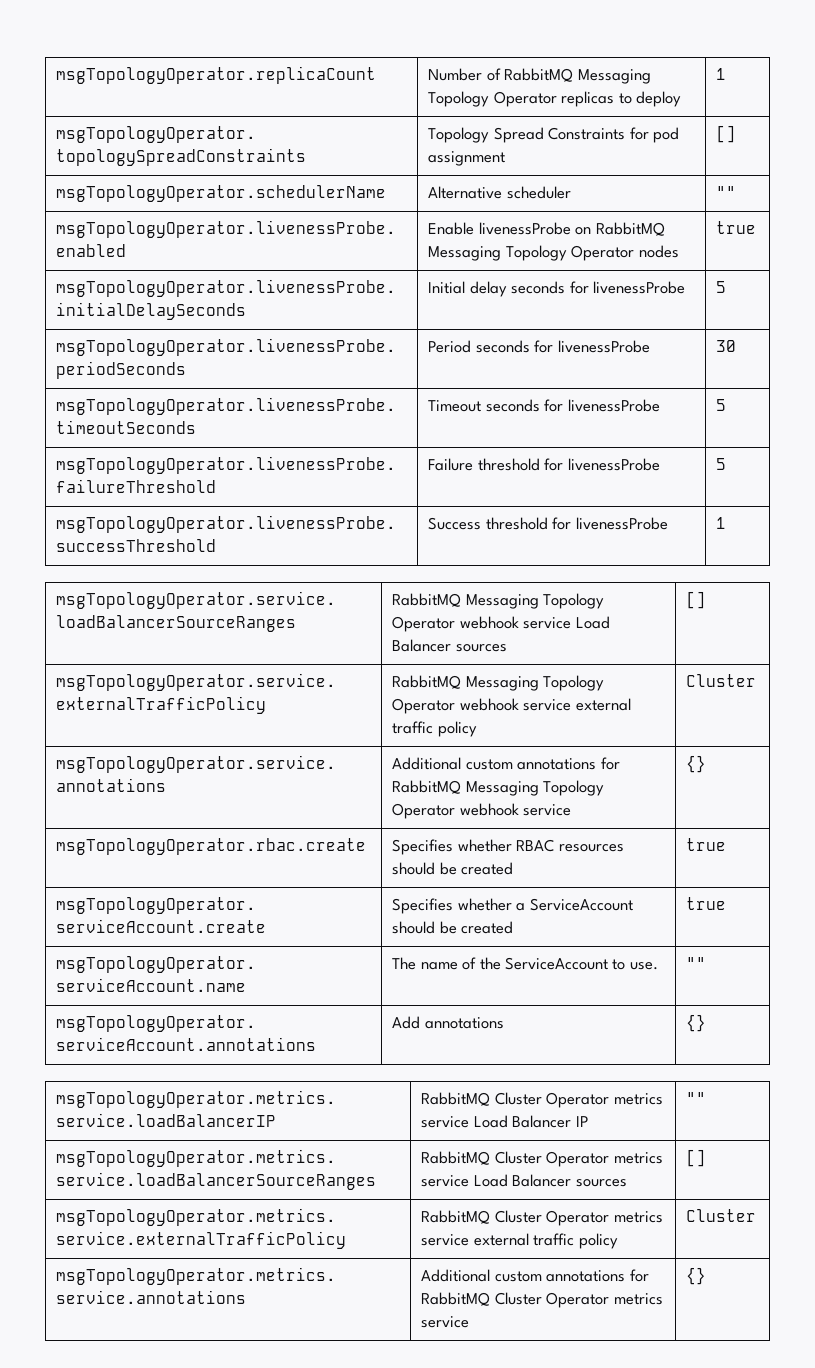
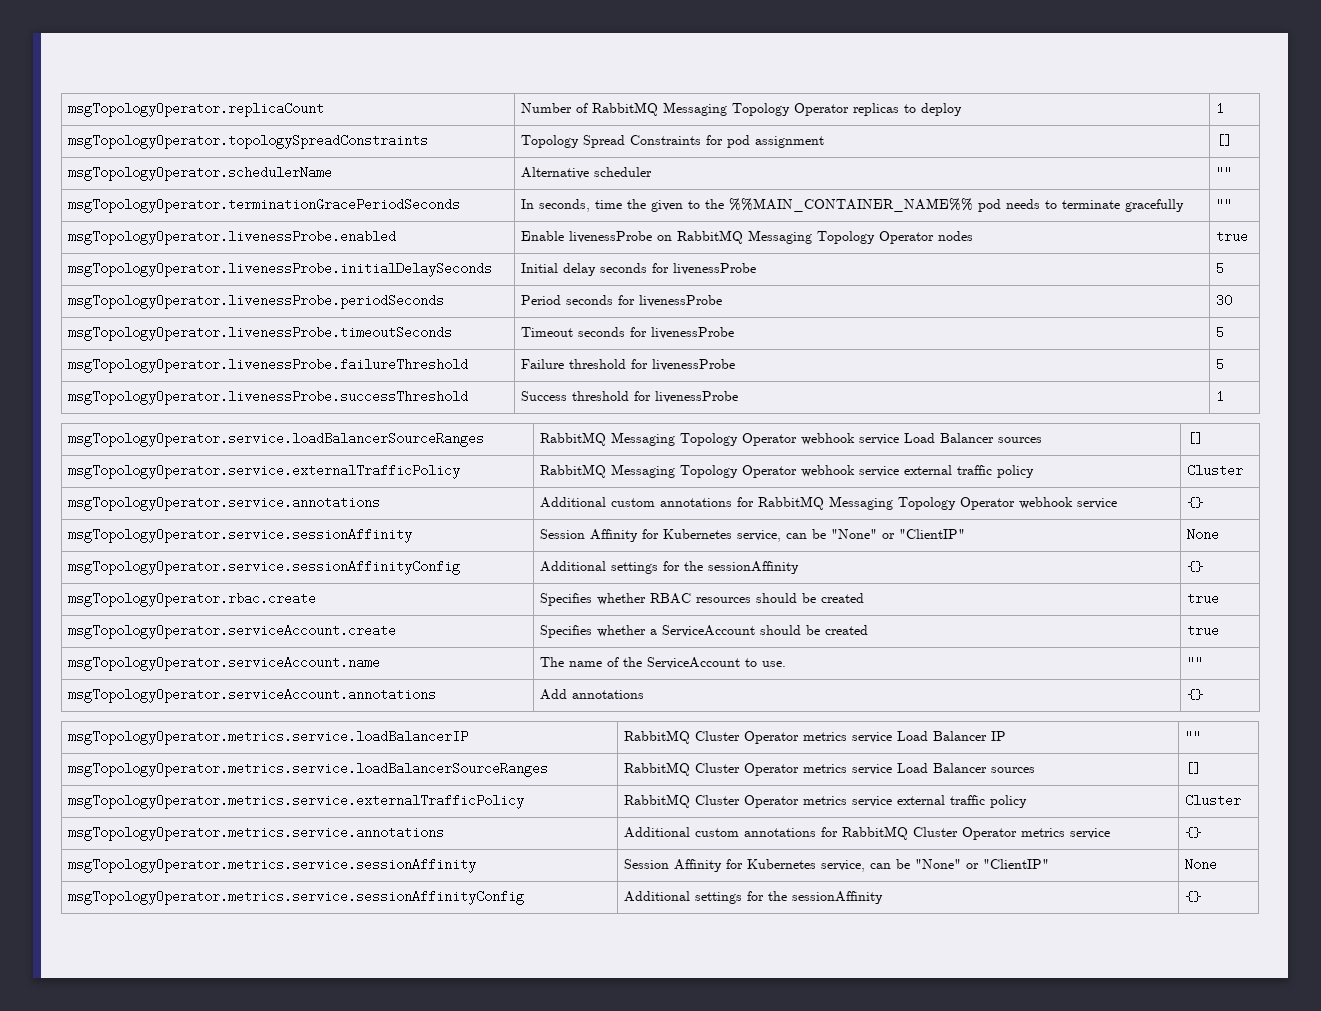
(737, 192) none -> [68,198,461,213] [521,198,1185,212] [1216,198,1233,211] // msgTopologyOperator.terminationGracePeriodSeconds | In seconds, time the given to the %%MAIN_CONTAINER_NAME%% pod needs to terminate gracefully | ""
(707, 764) none -> [68,528,413,543] [540,529,966,542] [1187,528,1220,541] [68,560,461,575] [540,561,800,574] [1187,561,1204,572] // msgTopologyOperator.service.sessionAffinity | Session Affinity for Kubernetes service, can be "None" or "ClientIP" | None // msgTopologyOperator.service.sessionAffinityConfig | Additional settings for the sessionAffinity | {}
(707, 1276) none -> [68,858,477,873] [624,859,1050,872] [1185,858,1218,871] [68,890,525,905] [624,891,884,904] [1185,891,1202,902] // msgTopologyOperator.metrics.service.sessionAffinity | Session Affinity for Kubernetes service, can be "None" or "ClientIP" | None // msgTopologyOperator.metrics.service.sessionAffinityConfig | Additional settings for the sessionAffinity | {}

